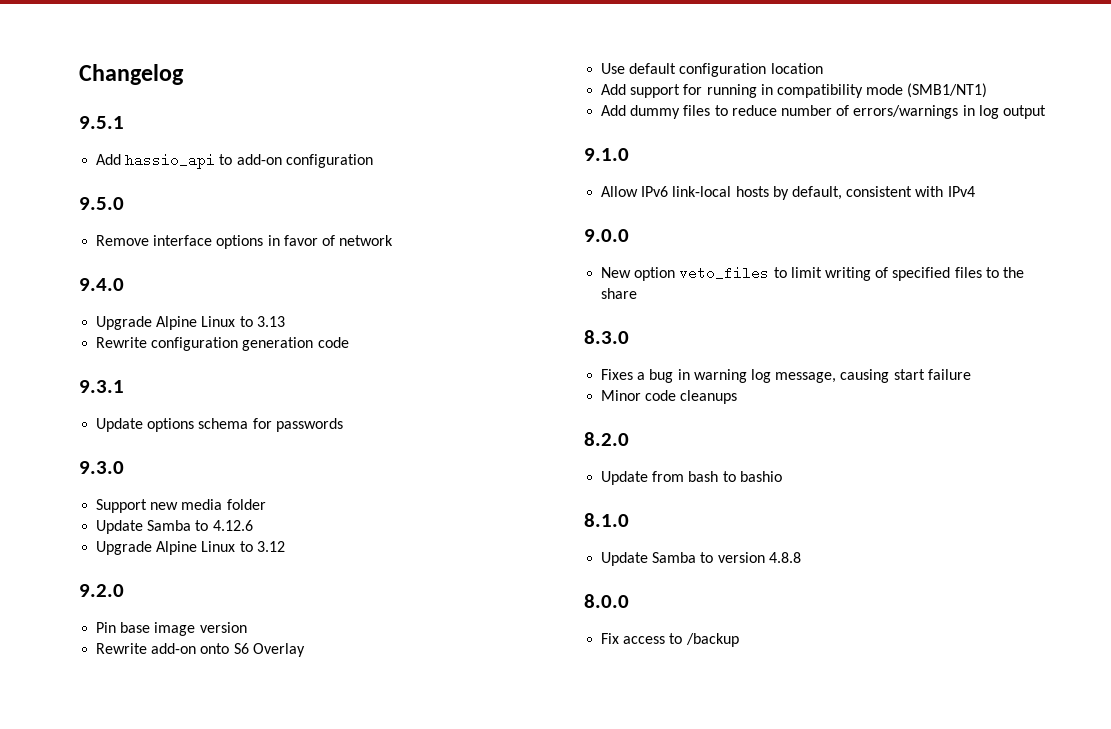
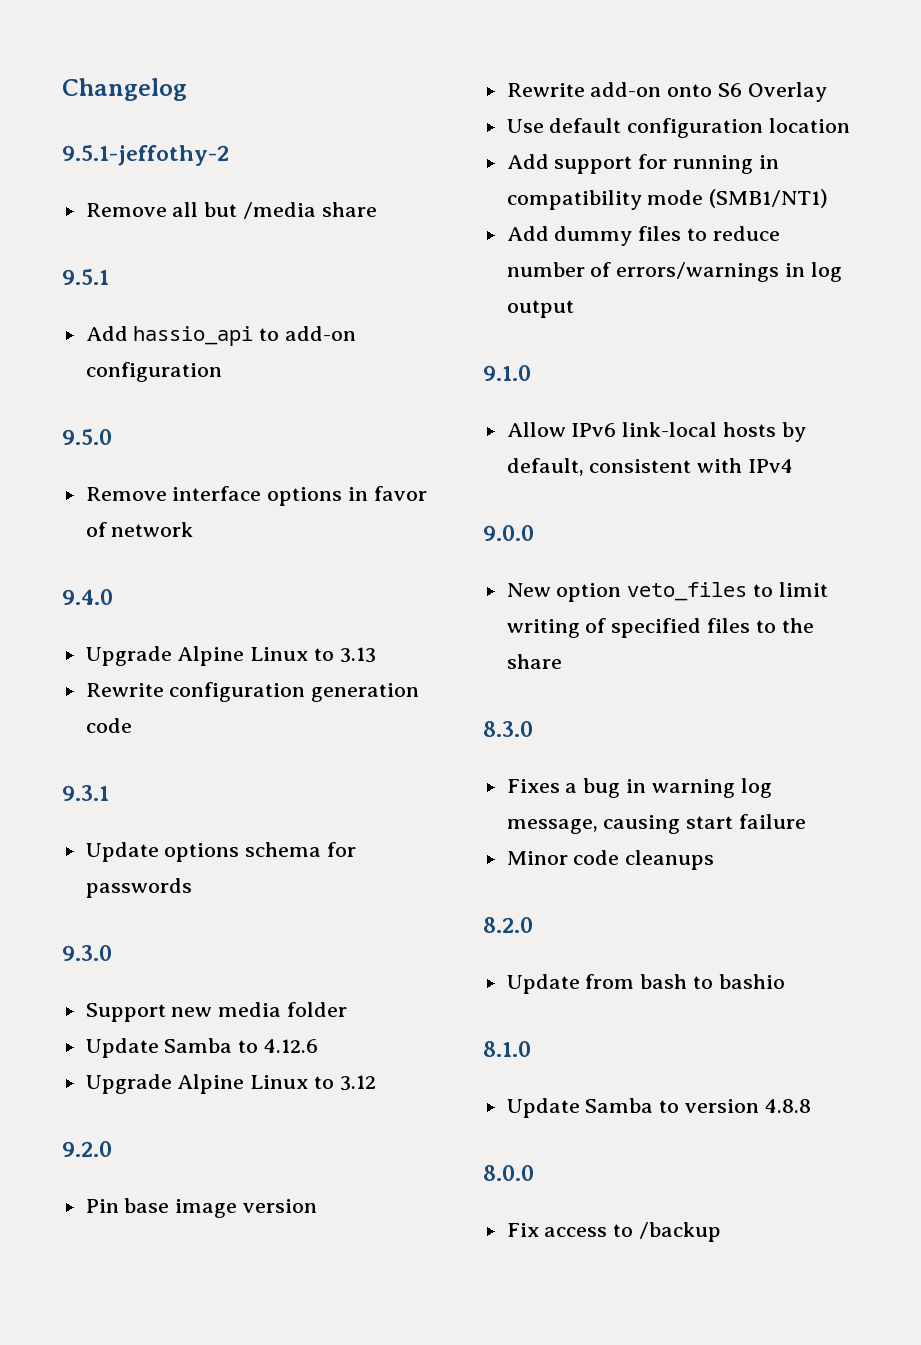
(184, 74) none -> [62,145,229,166] [85,202,377,219] // 9.5.1-jeffothy-2 // Remove all but /media share

